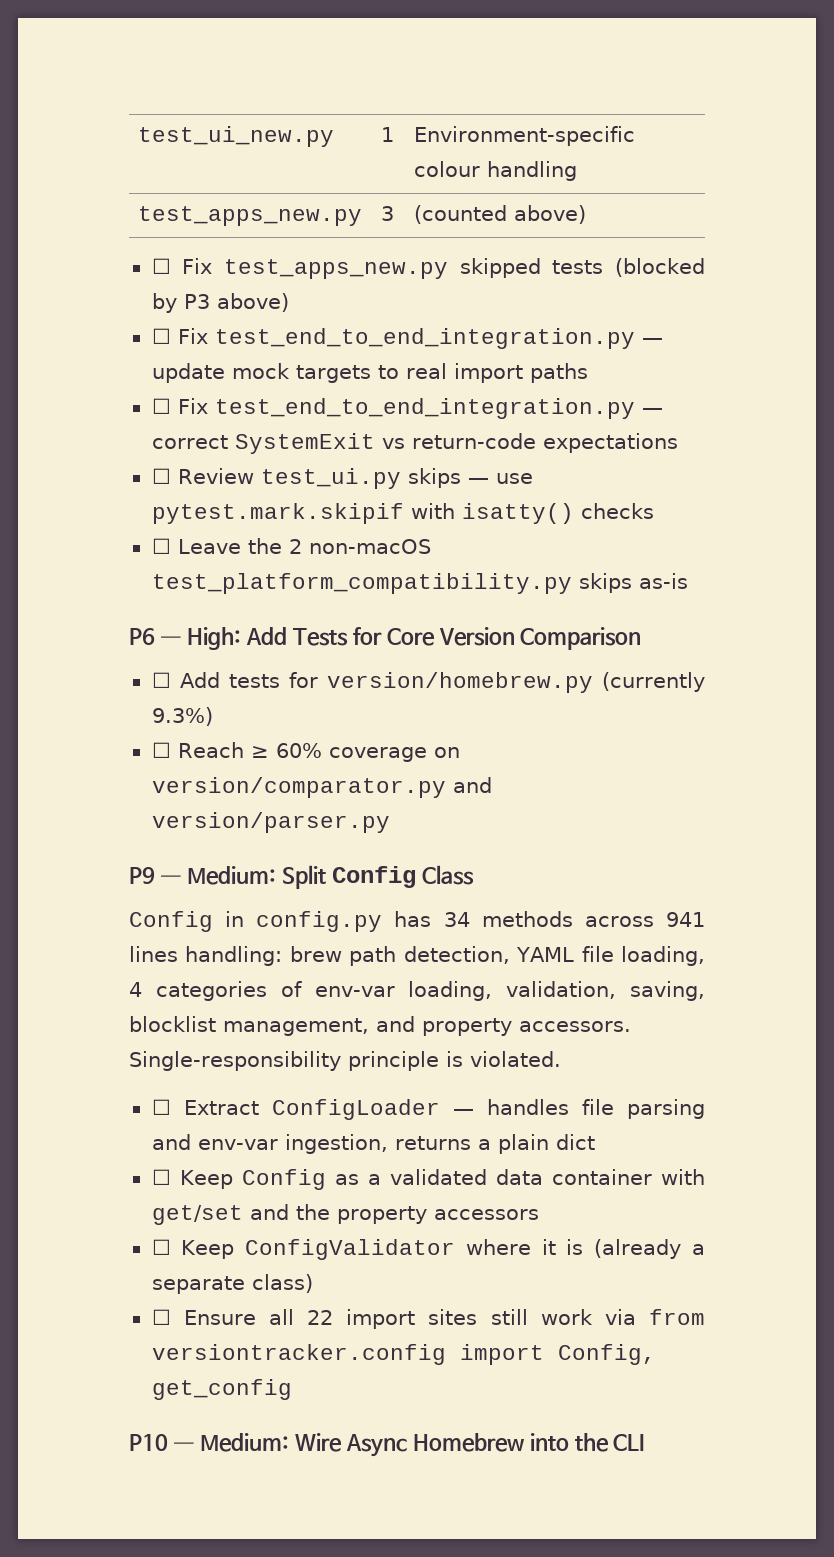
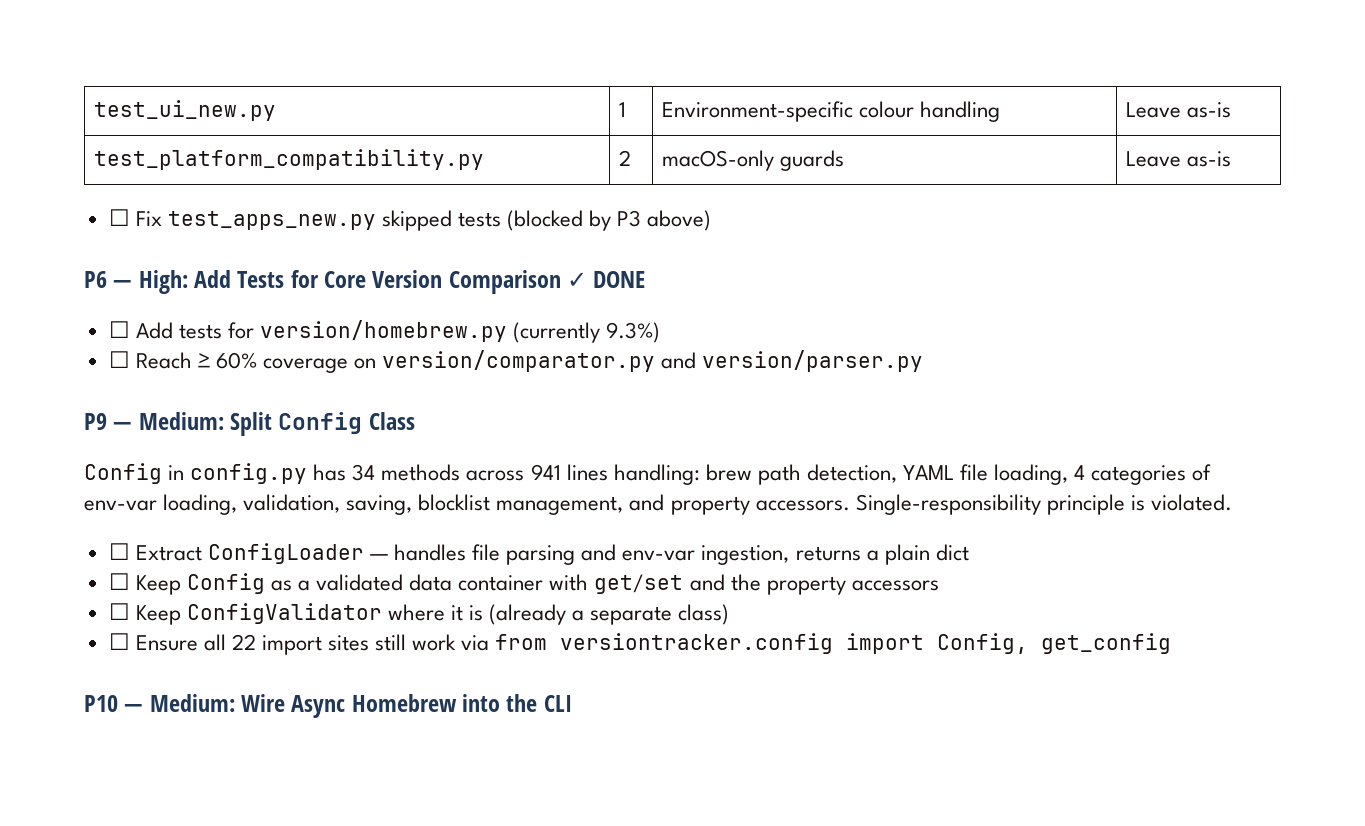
[138,206,363,226] [381,206,395,221] [414,205,587,224] // test_apps_new.py | 3 | (counted above) -> [1126,102,1232,118] [94,149,485,170] [619,150,632,166] [662,150,845,171] [1126,151,1232,167] | Leave as-is // test_platform_compatibility.py | 2 | macOS-only guards | Leave as-is
[151,328,663,349] [151,363,588,383] [151,398,663,419] [151,433,678,454] [151,468,533,489] [151,503,654,524] [151,538,431,554] [151,573,688,594] // ☐ Fix test_end_to_end_integration.py — update mock targets to real import paths // ☐ Fix test_end_to_end_integration.py — correct SystemExit vs return-code expectations // ☐ Review test_ui.py skips — use pytest.mark.skipif with isatty() checks // ☐ Leave the 2 non-macOS test_platform_compatibility.py skips as-is -> (712, 220) none
(642, 638) none -> [567,271,646,288] ✓ DONE

